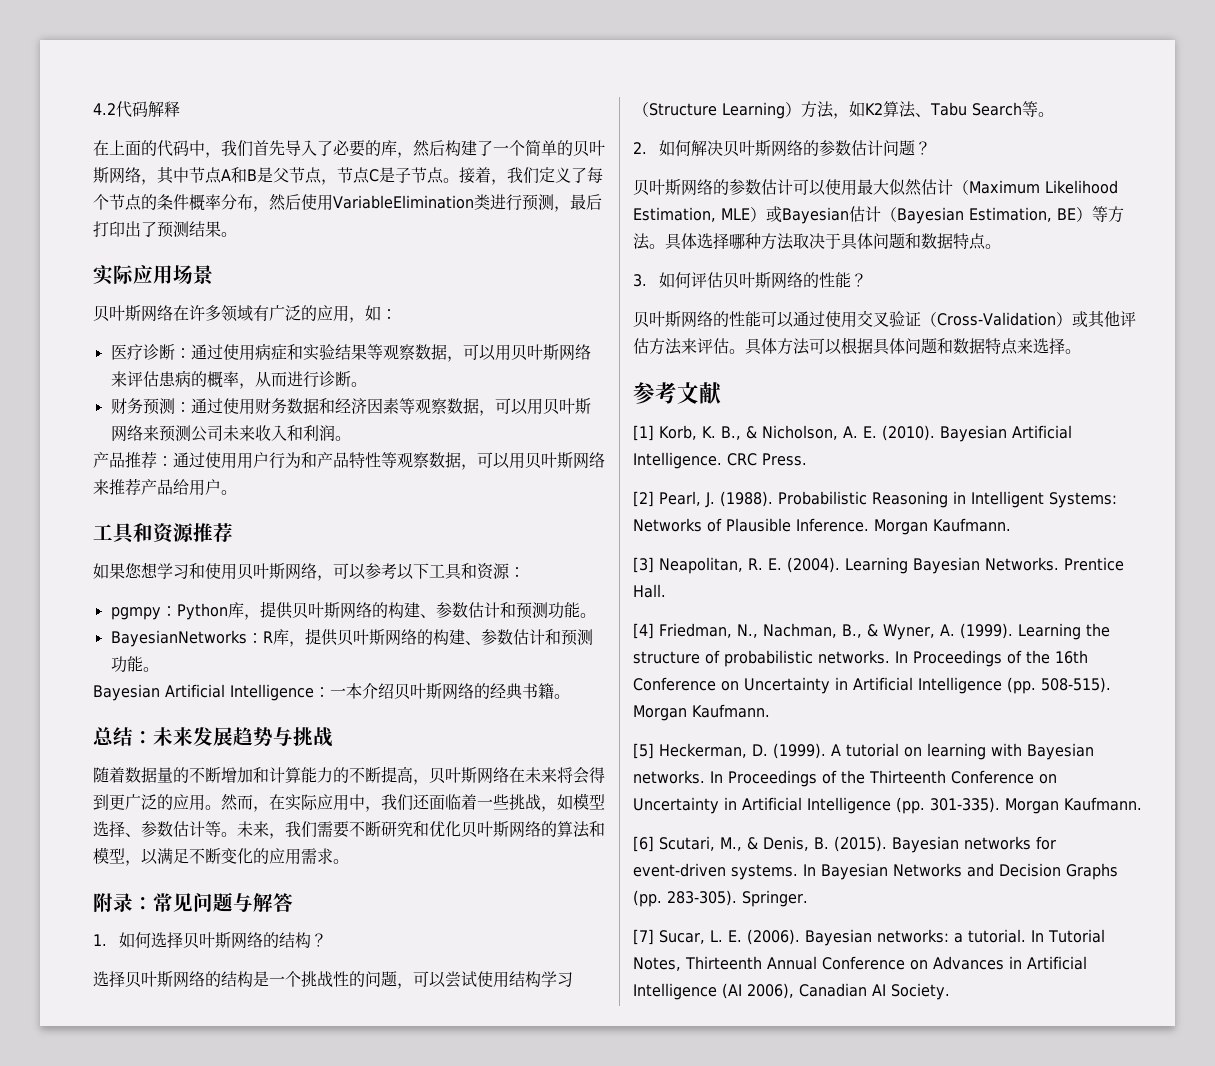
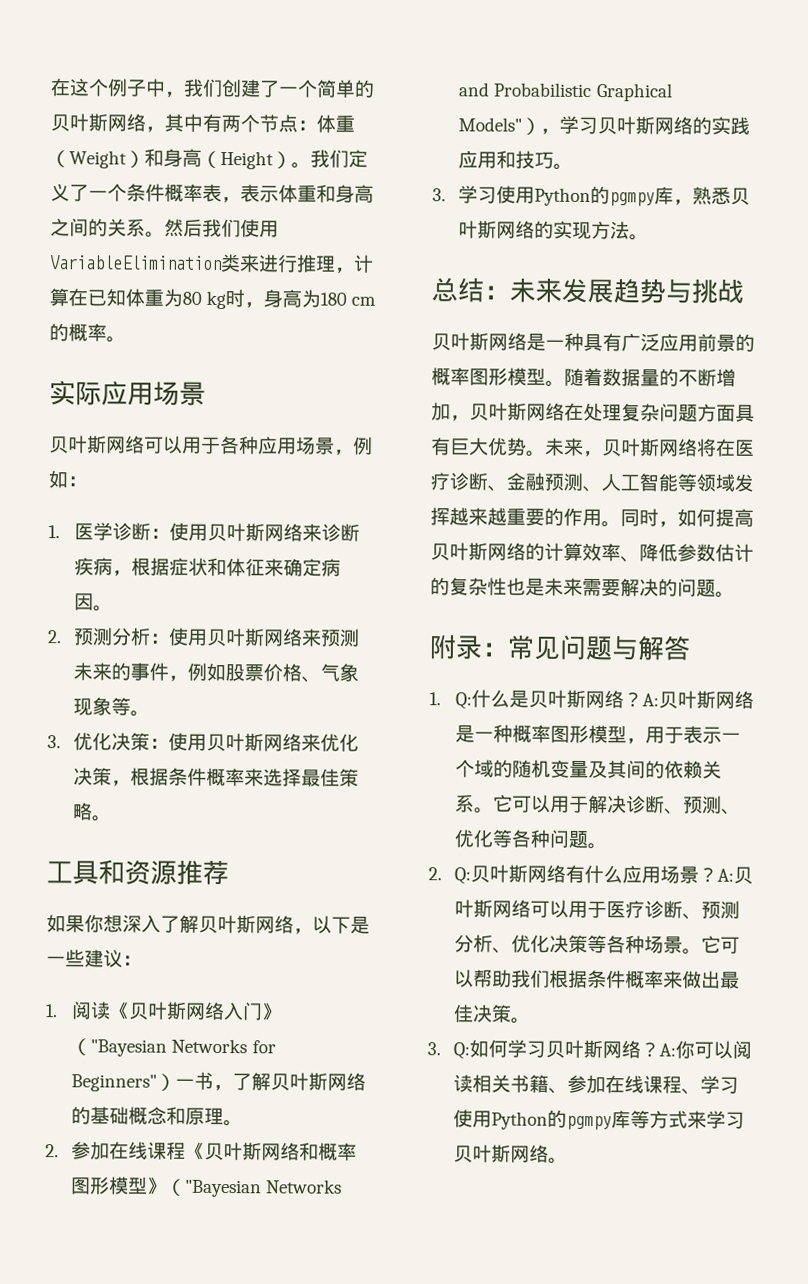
[93,101,180,118] [93,140,461,158] 4.2代码解释 // 在上面的代码中，我们首先导入了必要的库，然后构 -> [50,78,242,98] 在这个例子中，我们创
[189,167,603,185] [93,194,602,212] [93,221,221,238] 节点A和B是父节点，节点C是子节点。接着，我们定义了每个节点的条件概率分布，然后使用VariableElimination类进行预测，最后打印出了预测结果 -> [202,113,355,133] [50,148,368,170] [50,183,374,204] [50,218,279,238] [50,254,374,274] [49,288,377,310] [49,323,107,342] 有两个节点：体重（Weight）和身高（Height）。我们定义了一个条件概率表，表示体重和身高之间的关系。然后我们使用VariableElimination类来进行推理，计算在已知体重为80 kg时，身高为180 cm的概率
[173,305,397,323] [110,343,591,362] [110,370,367,389] [110,398,591,416] [110,425,351,442] [93,451,605,470] [93,478,221,496] 在许多领域有广泛的应用，如： // 医疗诊断：通过使用病症和实验结果等观察数据，可以用贝叶斯网络来评估患病的概率，从而进行诊断。 // 财务预测：通过使用财务数据和经济因素等观察数据，可以用贝叶斯网络来预测公司未来收入和利润。 // 产品推荐：通过使用用户行为和产品特性等观察数据，可以用贝叶斯网络来推荐产品给用户 -> [144,435,373,456] [48,470,87,489] [48,522,361,542] [74,557,342,577] [74,593,114,612] [47,627,361,647] [73,662,360,683] [73,697,151,717] [47,732,360,752] [73,767,360,787] [73,802,94,821] 可以用于各种应用场景，例如： // 1.医学诊断：使用贝叶斯网络来诊断疾病，根据症状和体征来确定病因。 // 2.预测分析：使用贝叶斯网络来预测未来的事件，例如股票价格、气象现象等。 // 3.优化决策：使用贝叶斯网络来优化决策，根据条件概率来选择最佳策略
[125,562,525,581] [110,601,596,620] [110,628,593,647] [110,656,159,673] [93,683,554,701] 您想学习和使用贝叶斯网络，可以参考以下工具和资源： // pgmpy：Python库，提供贝叶斯网络的构建、参数估计和预测功能。 // BayesianNetworks：R库，提供贝叶斯网络的构建、参数估计和预测功能。 // Bayesian Artificial Intelligence：一本介绍贝叶斯网络的经典书籍 -> [84,914,370,935] [46,949,142,968] [45,1001,283,1021] [71,1038,276,1057] [71,1071,367,1092] [71,1106,244,1127] [45,1141,358,1161] [71,1176,343,1198] [458,82,673,102] [458,115,751,135] [458,150,574,170] [432,185,751,207] [458,220,631,240] 你想深入了解贝叶斯网络，以下是一些建议： // 1.阅读《贝叶斯网络入门》（"Bayesian Networks for Beginners"）一书，了解贝叶斯网络的基础概念和原理。 // 2.参加在线课程《贝叶斯网络和概率图形模型》（"Bayesian Networks and Probabilistic Graphical Models"），学习贝叶斯网络的实践应用和技巧。 // 3.学习使用Python的pgmpy库，熟悉贝叶斯网络的实现方法
(333, 737) none -> [431,332,755,352] [431,367,565,387] 贝叶斯网络是一种具有广泛应用前景的概率图形模型。
[253,766,605,785] [93,793,605,812] [93,821,605,839] [93,847,333,866] 和计算能力的不断提高，贝叶斯网络在未来将会得到更广泛的应用。然而，在实际应用中，我们还面临着一些挑战，如模型选择、参数估计等。未来，我们需要不断研究和优化贝叶斯网络的算法和模型，以满足不断变化的应用需求 -> [450,402,755,422] [431,437,755,458] [430,472,754,493] [430,507,754,528] [430,542,754,563] [430,577,716,597] ，贝叶斯网络在处理复杂问题方面具有巨大优势。未来，贝叶斯网络将在医疗诊断、金融预测、人工智能等领域发挥越来越重要的作用。同时，如何提高贝叶斯网络的计算效率、降低参数估计的复杂性也是未来需要解决的问题
[118,932,327,949] [93,971,573,989] [633,101,1054,119] [633,140,931,157] [633,179,1118,196] [633,206,1124,224] [633,233,1001,250] [633,272,867,289] [633,310,1136,328] [633,337,1081,355] [633,382,722,404] [633,425,1072,442] [633,452,807,469] [633,491,1117,508] [633,518,1011,535] [633,557,1124,574] [633,584,666,598] [633,623,1110,640] [633,650,1088,667] [633,677,1111,694] [633,704,770,721] [633,743,1094,760] [633,770,1057,787] [633,797,1142,814] [633,836,1056,853] [633,863,1118,880] [633,890,808,907] [633,929,1105,946] [633,956,1087,971] [633,983,950,1000] 如何选择贝叶斯网络的结构？ // 选择贝叶斯网络的结构是一个挑战性的问题，可以尝试使用结构学习（Structure Learning）方法，如K2算法、Tabu Search等。 // 2.如何解决贝叶斯网络的参数估计问题？ // 贝叶斯网络的参数估计可以使用最大似然估计（Maximum Likelihood Estimation, MLE）或Bayesian估计（Bayesian Estimation, BE）等方法。具体选择哪种方法取决于具体问题和数据特点。 // 3.如何评估贝叶斯网络的性能？ // 贝叶斯网络的性能可以通过使用交叉验证（Cross-Validation）或其他评估方法来评估。具体方法可以根据具体问题和数据特点来选择。 // 参考文献 // [1] Korb, K. B., & Nicholson, A. E. (2010). Bayesian Artificial Intelligence. CRC Press. // [2] Pearl, J. (1988). Probabilistic Reasoning in Intelligent Systems: Networks of Plausible Inference. Morgan Kaufmann. // [3] Neapolitan, R. E. (2004). Learning Bayesian Networks. Prentice Hall. // [4] Friedman, N., Nachman, B., & Wyner, A. (1999). Learning the structure of probabilistic networks. In Proceedings of the 16th Conference on Uncertainty in Artificial Intelligence (pp. 508-515). Morgan Kaufmann. // [5] Heckerman, D. (1999). A tutorial on learning with Bayesian networks. In Proceedings of the Thirteenth Conference on Uncertainty in Artificial Intelligence (pp. 301-335). Morgan Kaufmann. // [6] Scutari, M., & Denis, B. (2015). Bayesian networks for event-driven systems. In Bayesian Networks and Decision Graphs (pp. 283-305). Springer. // [7] Sucar, L. E. (2006). Bayesian networks: a tutorial. In Tutorial Notes, Thirteenth Annual Conference on Advances in Artificial Intelligence (AI 2006), Canadian AI Society. -> [455,689,755,710] [455,724,742,745] [455,759,723,779] [455,794,742,815] [454,829,608,850] [428,864,754,885] [454,899,741,920] [454,934,741,955] [454,969,741,989] [453,1004,531,1024] [427,1039,753,1060] [453,1074,740,1095] [453,1109,746,1131] [453,1144,569,1164] Q:什么是贝叶斯网络？A:贝叶斯网络是一种概率图形模型，用于表示一个域的随机变量及其间的依赖关系。它可以用于解决诊断、预测、优化等各种问题。 // 2. Q:贝叶斯网络有什么应用场景？A:贝叶斯网络可以用于医疗诊断、预测分析、优化决策等各种场景。它可以帮助我们根据条件概率来做出最佳决策。 // 3. Q:如何学习贝叶斯网络？A:你可以阅读相关书籍、参加在线课程、学习使用Python的pgmpy库等方式来学习贝叶斯网络。

